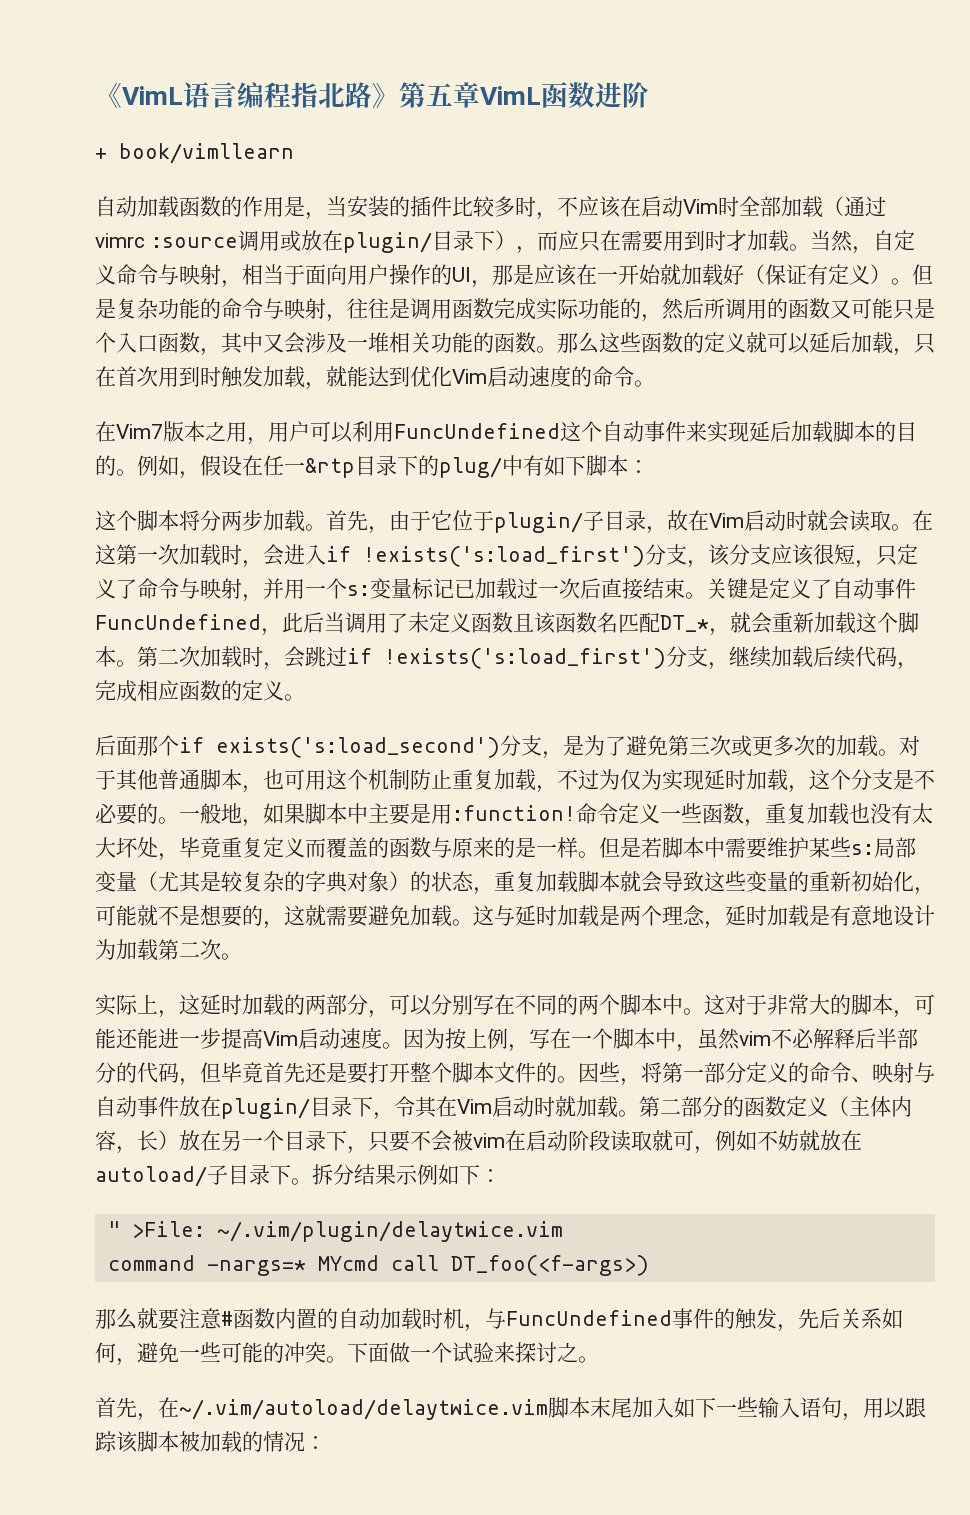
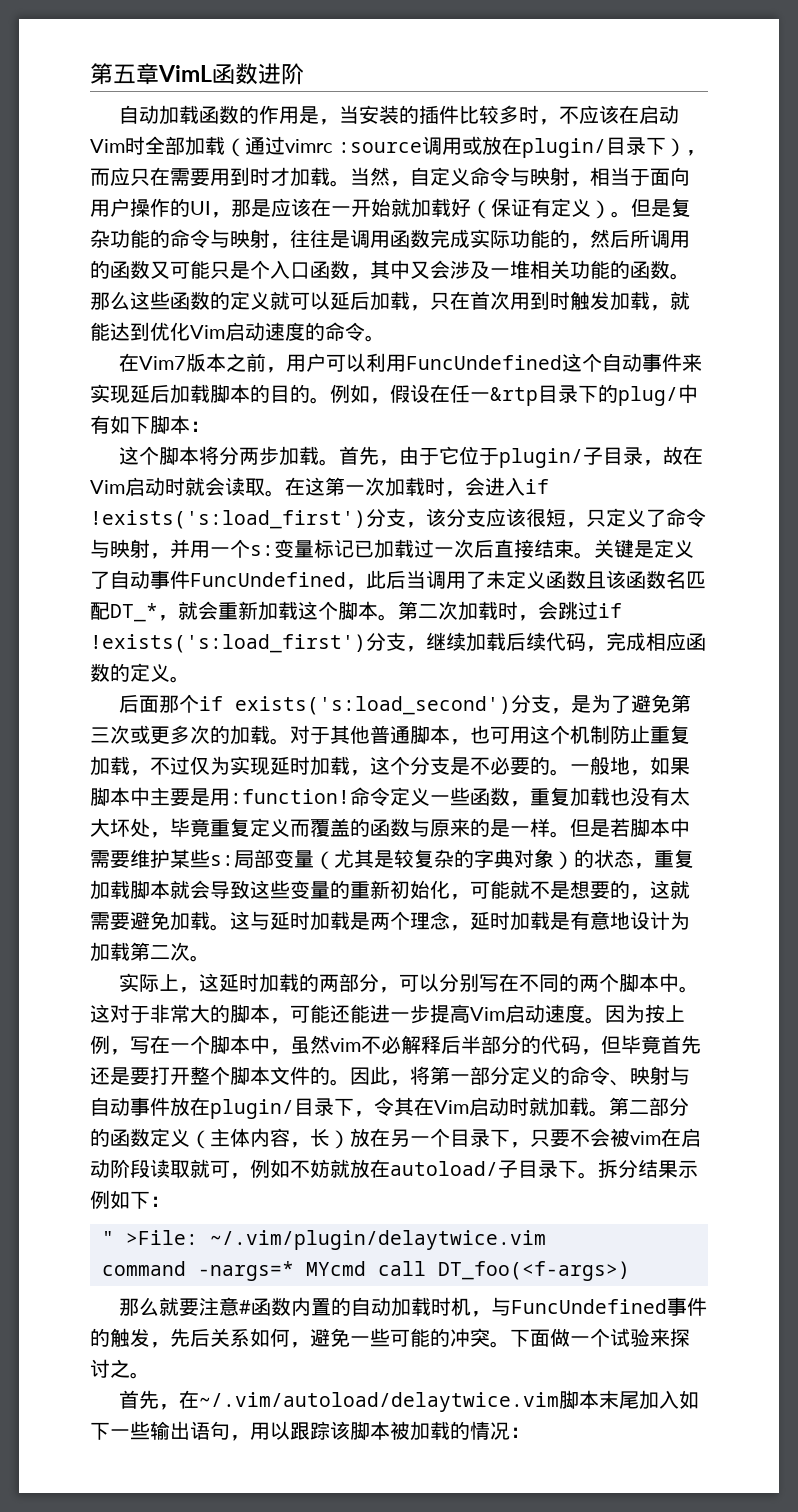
[95,82,399,108] 《VimL语言编程指北路》 -> (90, 74) none
[95,143,294,164] // + book/vimllearn -> (304, 74) none
[226,422,247,442] 用 -> [245,353,266,372] 前
[599,769,620,790] 为 -> (190, 765) none
[599,1062,620,1082] 些 -> [370,1066,390,1085] 此
[779,1397,800,1418] 入 -> [170,1421,190,1440] 出

